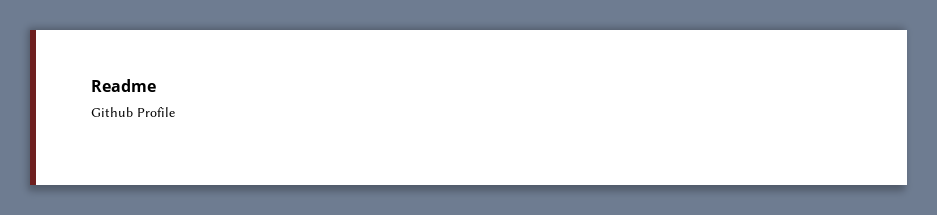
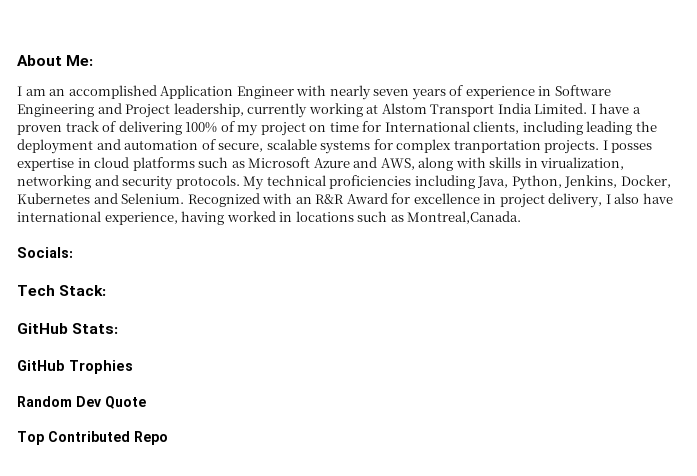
[91,79,156,92] [91,107,175,117] Readme // Github Profile -> [17,55,94,66] [17,85,611,100] [17,103,641,118] [17,121,657,136] [17,139,653,154] [17,157,625,171] [17,175,671,190] [17,193,673,208] [17,211,522,225] [17,247,73,258] [17,285,107,296] [17,323,119,334] [17,360,133,374] [17,396,146,409] [17,431,168,445] About Me: // I am an accomplished Application Engineer with nearly seven years of experience in Software Engineering and Project leadership, currently working at Alstom Transport India Limited. I have a proven track of delivering 100% of my project on time for International clients, including leading the deployment and automation of secure, scalable systems for complex tranportation projects. I posses expertise in cloud platforms such as Microsoft Azure and AWS, along with skills in virualization, networking and security protocols. My technical proficiencies including Java, Python, Jenkins, Docker, Kubernetes and Selenium. Recognized with an R&R Award for excellence in project delivery, I also have international experience, having worked in locations such as Montreal,Canada. // Socials: // Tech Stack: // GitHub Stats: // GitHub Trophies // Random Dev Quote // Top Contributed Repo

